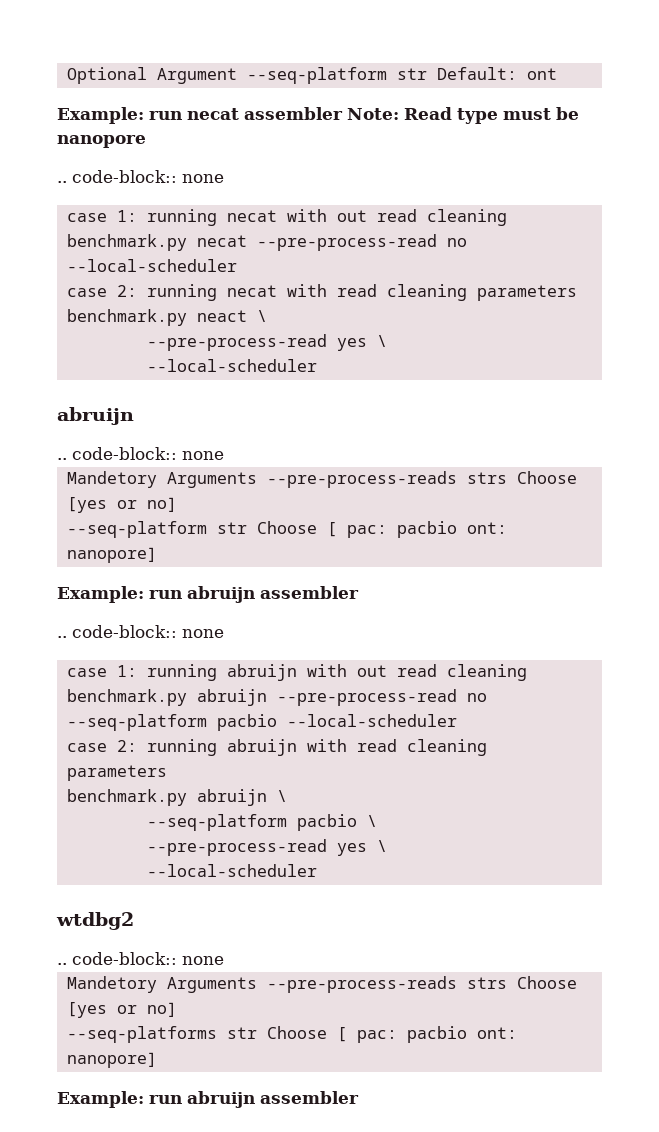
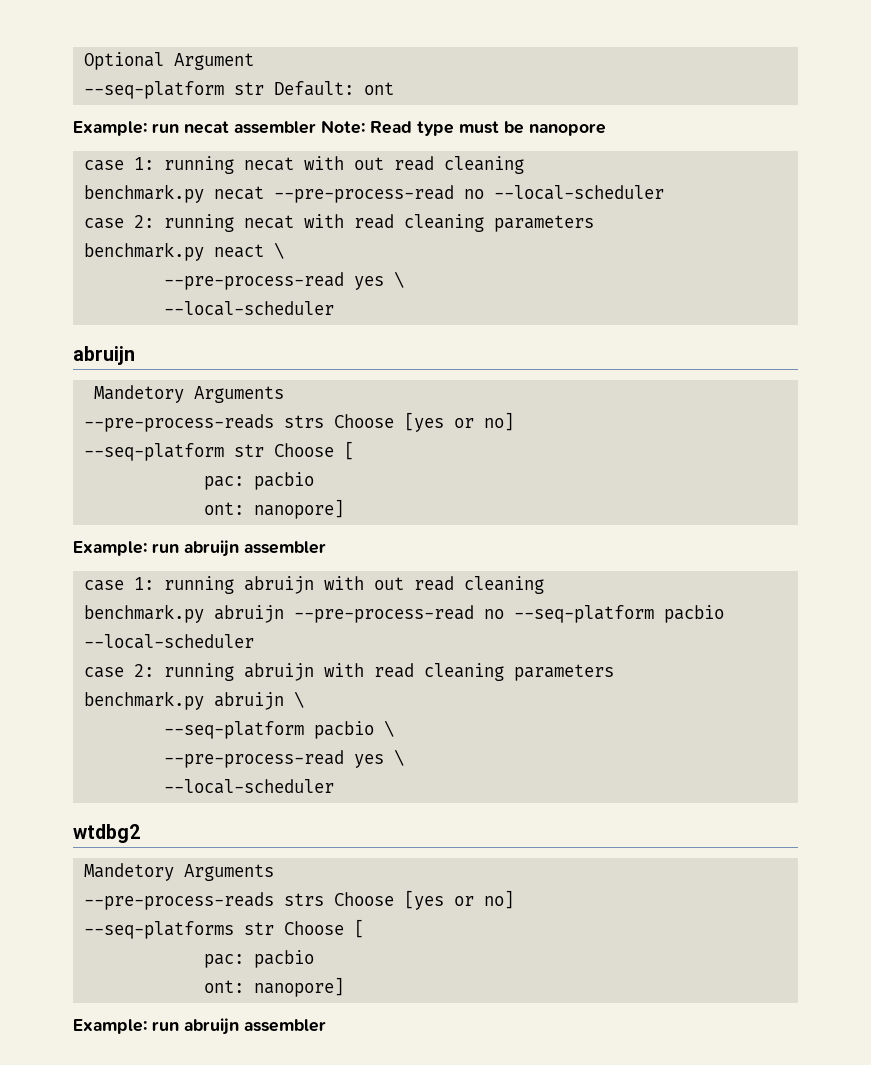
(237, 76) none -> (254, 61) //
[57,170,224,183] // .. code-block:: none -> (606, 129) none
[57,447,224,460] [66,471,257,488] // .. code-block:: none // Mandetory Arguments -> [93,385,284,403] // Mandetory Arguments //
[346,521,507,538] [66,547,157,563] [57,586,359,603] [57,625,224,638] pac: pacbio ont: nanopore] // Example: run abruijn assembler // .. code-block:: none -> [203,472,314,490] [203,499,344,519] [73,540,326,557] // pac: pacbio // ont: nanopore] // Example: run abruijn assembler
[57,952,224,965] [66,976,257,993] // .. code-block:: none // Mandetory Arguments -> [83,863,274,881] // Mandetory Arguments //
[356,1026,467,1043] pac: pacbio -> [203,950,314,968] // pac: pacbio //

